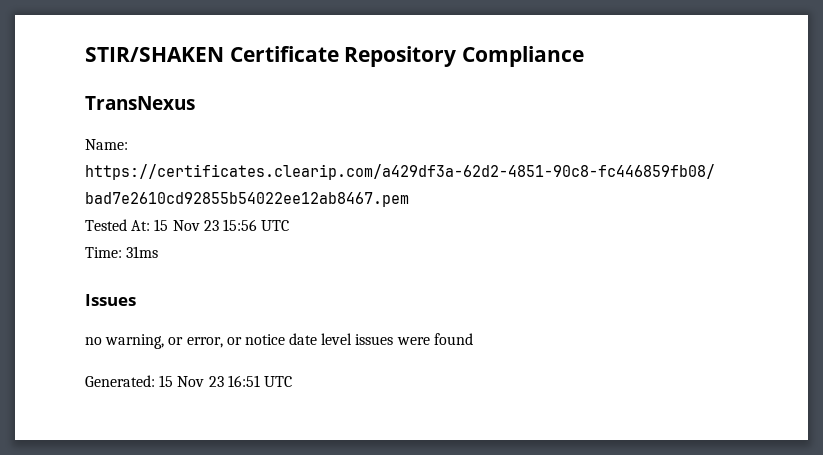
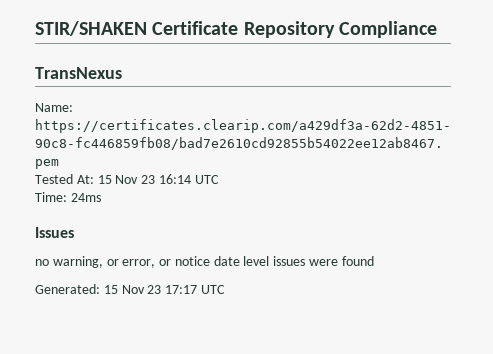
[222,219,257,231] 15:56 -> [158,174,191,184] 16:14
[126,246,159,258] 31ms -> [70,193,101,202] 24ms
[227,375,260,387] 16:51 -> [165,285,198,294] 17:17

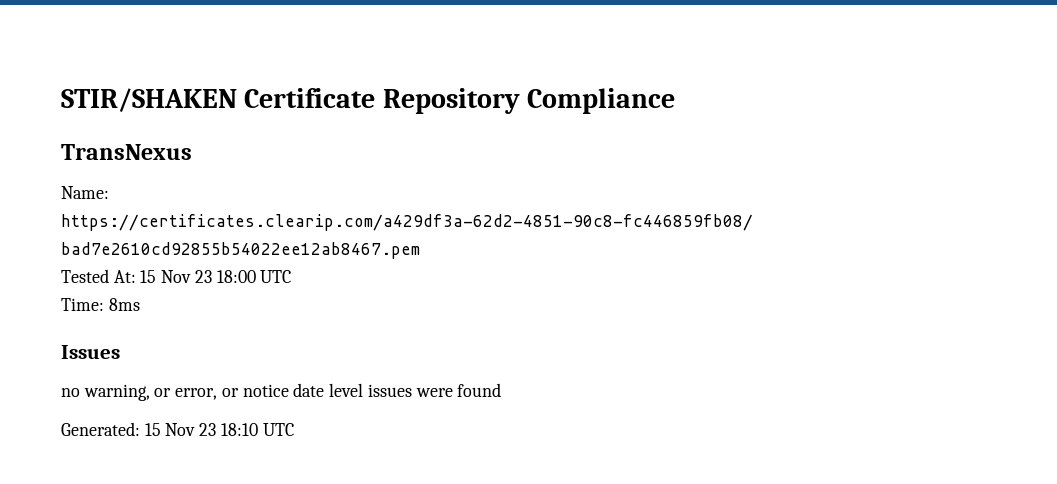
[158,174,191,184] 16:14 -> [216,270,256,283] 18:00
[70,193,101,202] 24ms -> [108,298,140,311] 8ms
[165,285,198,294] 17:17 -> [220,423,258,436] 18:10

